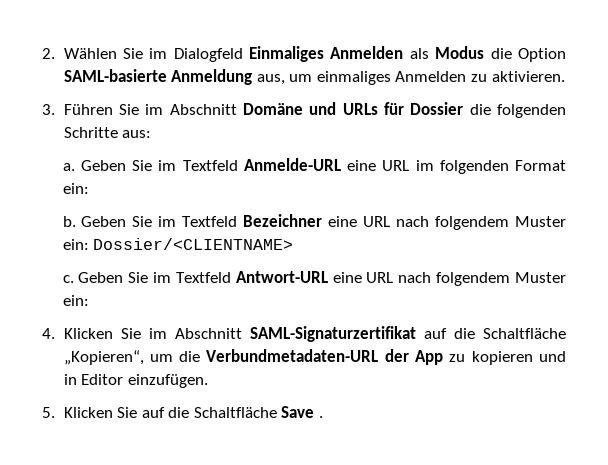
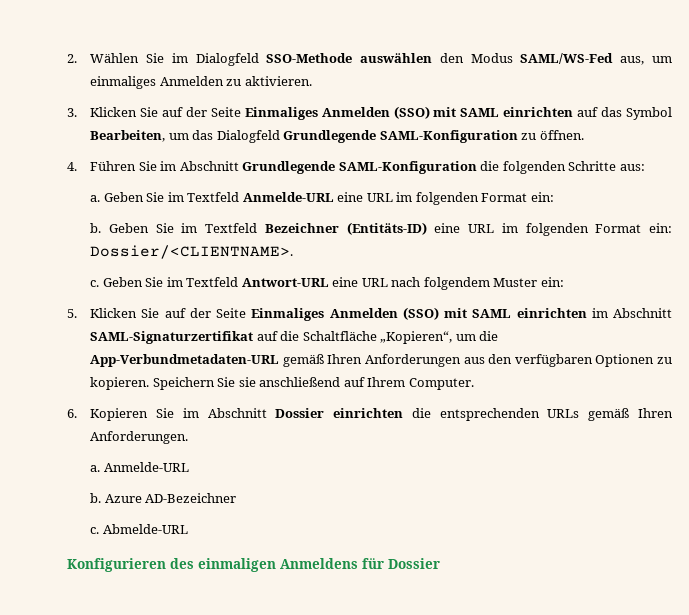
[249,46,567,62] [63,69,253,85] Einmaliges Anmelden als Modus die Option SAML-basierte Anmeldung -> [266,53,614,64] SSO-Methode auswählen den Modus SAML/WS-Fed
[63,102,464,115] Führen Sie im Abschnitt Domäne und URLs für Dossier -> [90,106,672,120] [90,130,584,143] [67,161,477,174] Klicken Sie auf der Seite Einmaliges Anmelden (SSO) mit SAML einrichten auf das Symbol Bearbeiten, um das Dialogfeld Grundlegende SAML-Konfiguration zu öffnen. // 4. Führen Sie im Abschnitt Grundlegende SAML-Konfiguration
[328,216,566,230] [62,238,294,250] eine URL nach folgendem Muster ein: Dossier/<CLIENTNAME> -> [346,222,672,236] [90,245,294,259] (Entitäts-ID) eine URL im folgenden Format ein: Dossier/<CLIENTNAME>.
[42,328,141,339] 4. Klicken Sie -> [67,307,587,321] 5. Klicken Sie auf der Seite Einmaliges Anmelden (SSO) mit SAML einrichten
[206,349,566,365] [63,374,208,388] [42,406,324,418] Verbundmetadaten-URL der App zu kopieren und in Editor einzufügen. // 5. Klicken Sie auf die Schaltfläche Save . -> [90,354,672,367] [90,377,474,390] [67,408,674,421] [90,431,189,444] [90,462,189,472] [90,493,237,503] [90,524,188,534] [67,558,440,572] App-Verbundmetadaten-URL gemäß Ihren Anforderungen aus den verfügbaren Optionen zu kopieren. Speichern Sie sie anschließend auf Ihrem Computer. // 6. Kopieren Sie im Abschnitt Dossier einrichten die entsprechenden URLs gemäß Ihren Anforderungen. // a. Anmelde-URL // b. Azure AD-Bezeichner // c. Abmelde-URL // Konfigurieren des einmaligen Anmeldens für Dossier

